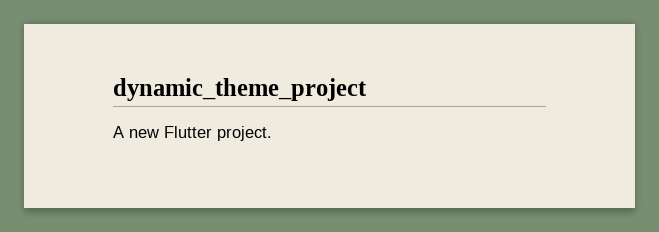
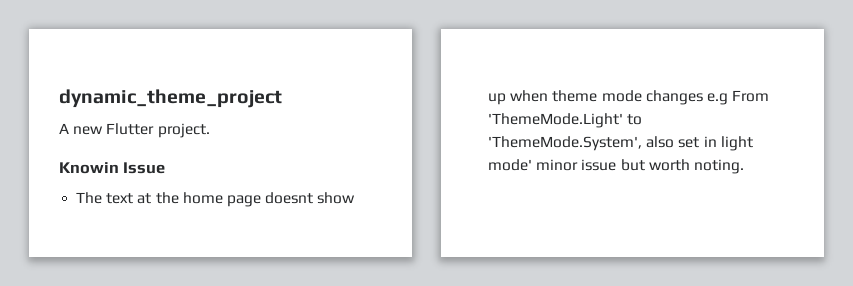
(272, 133) none -> [59,162,166,174] [76,192,356,207] [488,90,770,105] [488,113,643,128] [488,136,753,151] [488,159,744,174] // Knowin Issue // The text at the home page doesnt show up when theme mode changes e.g From 'ThemeMode.Light' to 'ThemeMode.System', also set in light mode' minor issue but worth noting.

